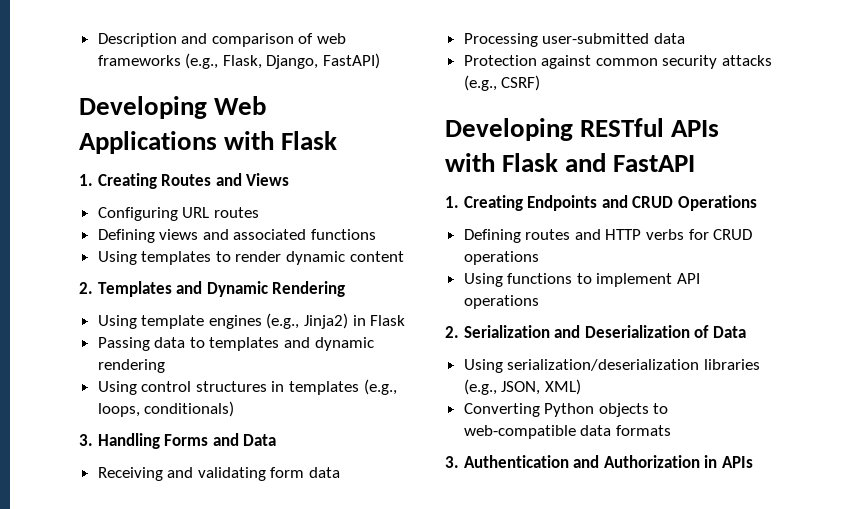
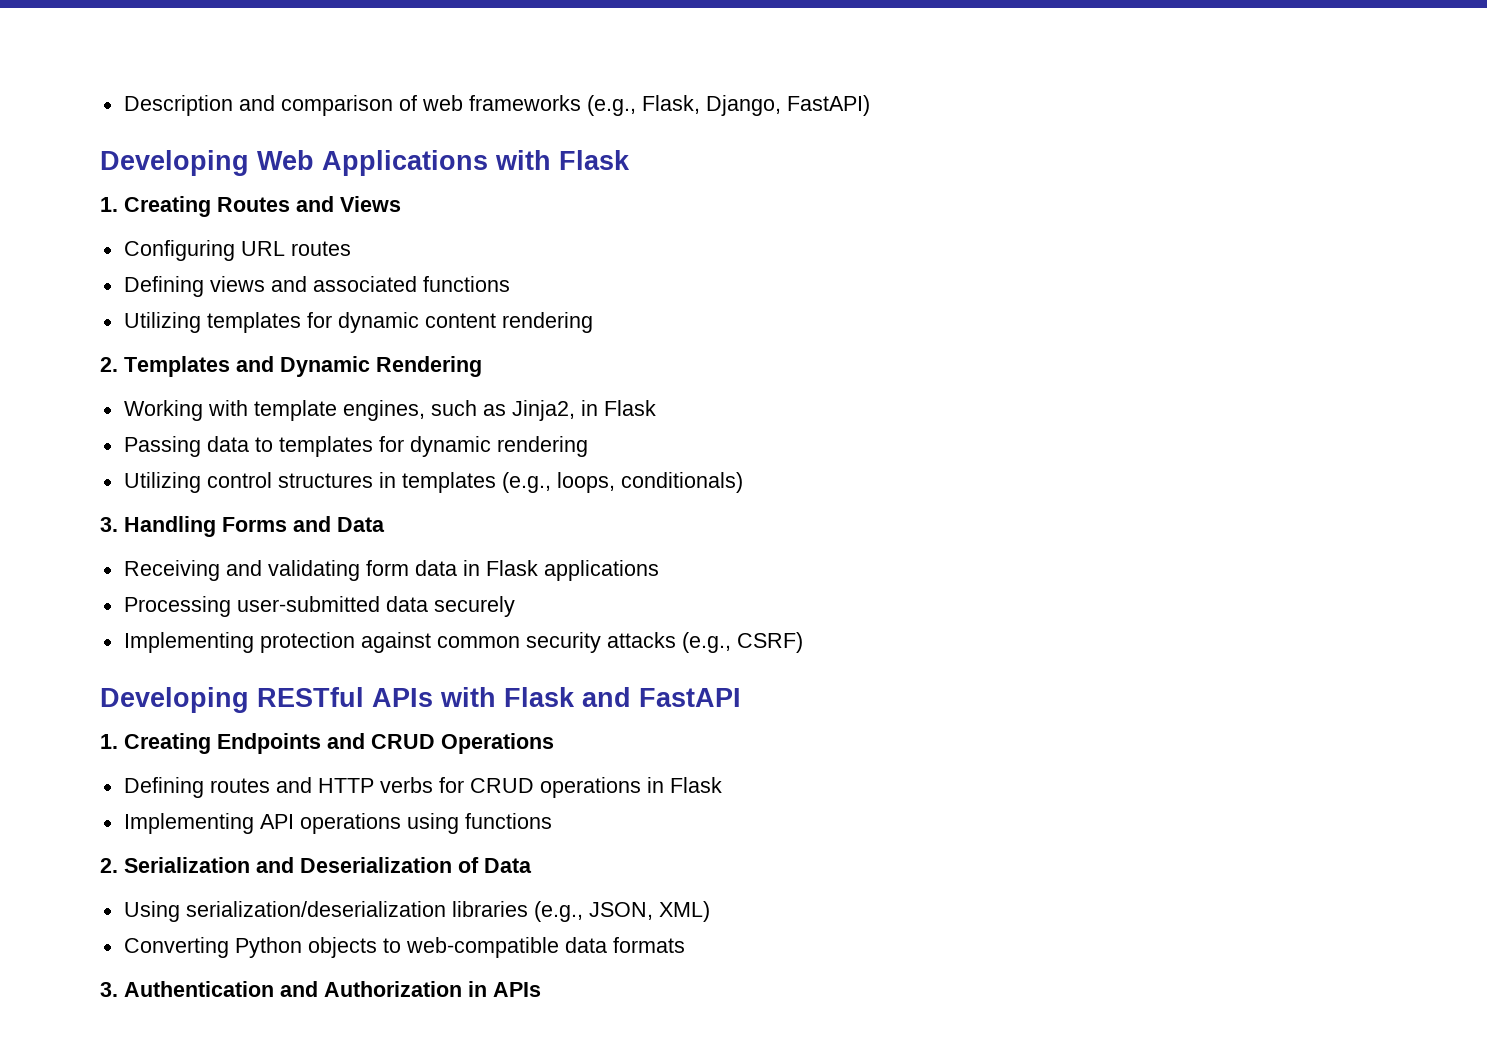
[97,251,282,265] Using templates to render -> [123,312,332,333] Utilizing templates for
(404, 256) none -> [501,312,593,333] rendering
[97,313,349,329] Using template engines (e.g., Jinja2) -> [123,400,575,421] Working with template engines, such as Jinja2,
[284,337,311,348] and -> [378,436,404,452] for
[97,381,137,395] Using -> [123,472,201,493] Utilizing
(341, 472) none -> [462,560,659,581] in Flask applications
[463,55,537,66] // Protection -> [433,596,515,617] [123,632,355,653] securely // Implementing protection
[463,273,673,287] // Using functions to implement -> [646,777,722,793] [123,813,254,834] in Flask // Implementing
(539, 302) none -> [406,813,552,834] using functions

